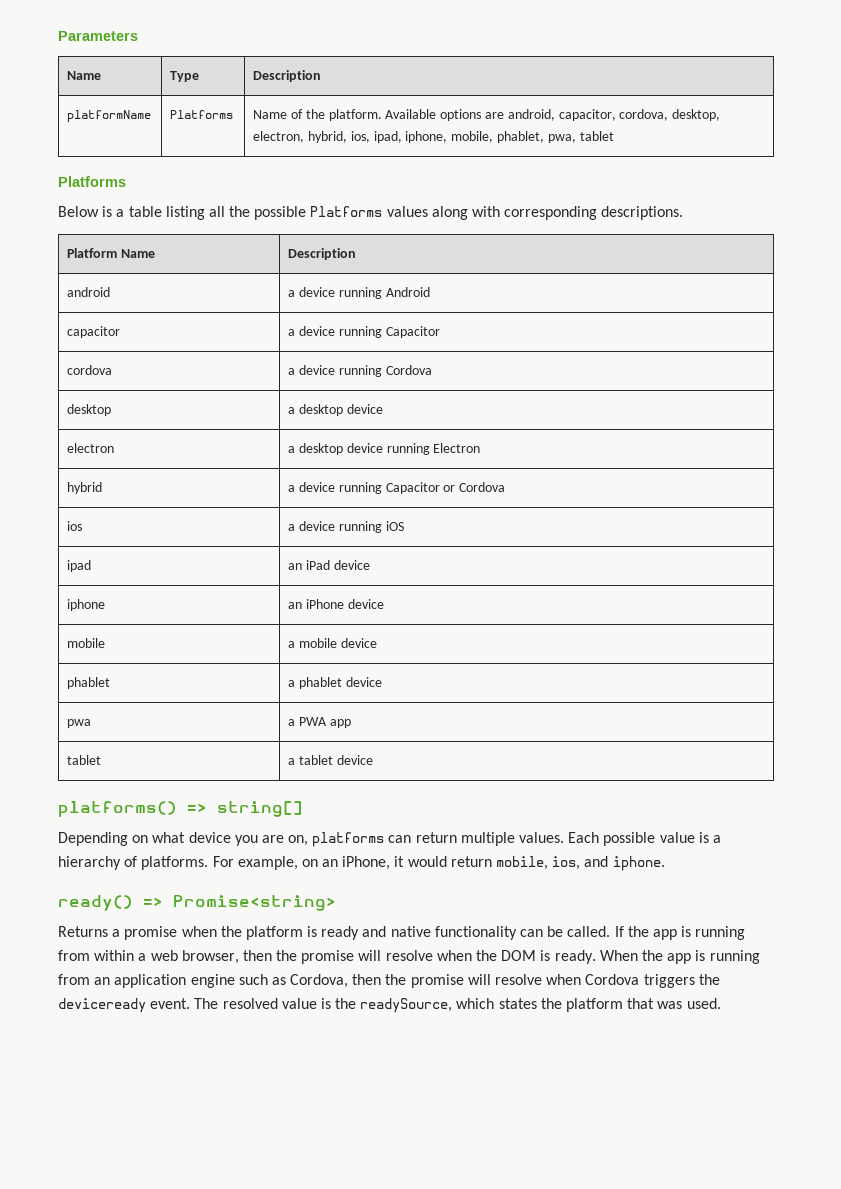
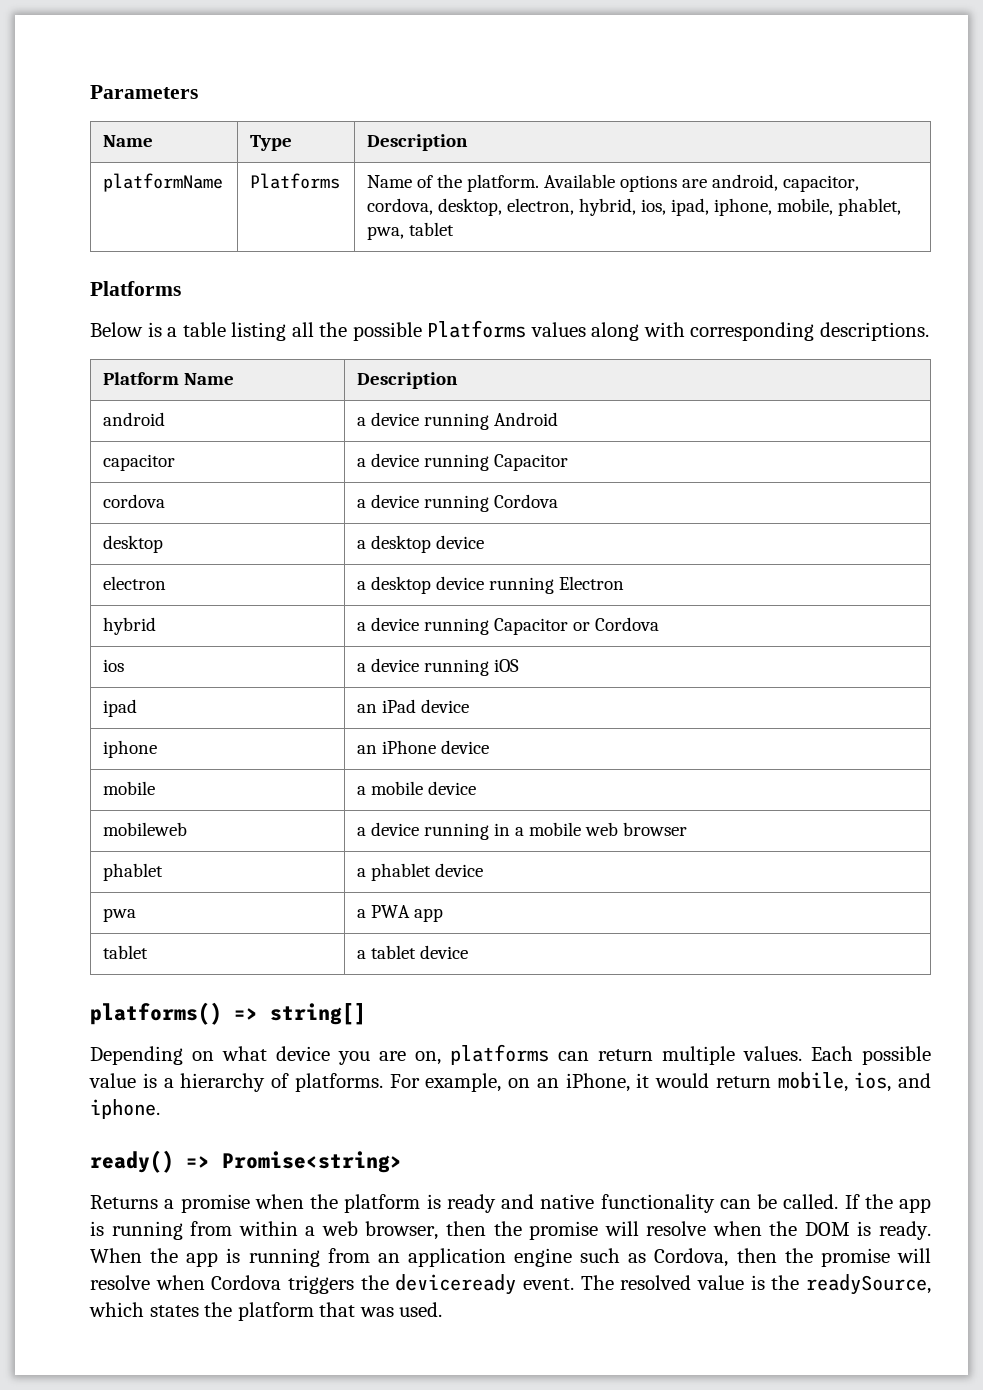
(377, 643) none -> [103,822,188,836] [357,822,688,840] // mobileweb | a device running in a mobile web browser

